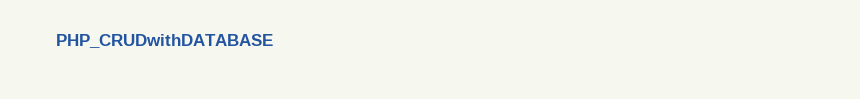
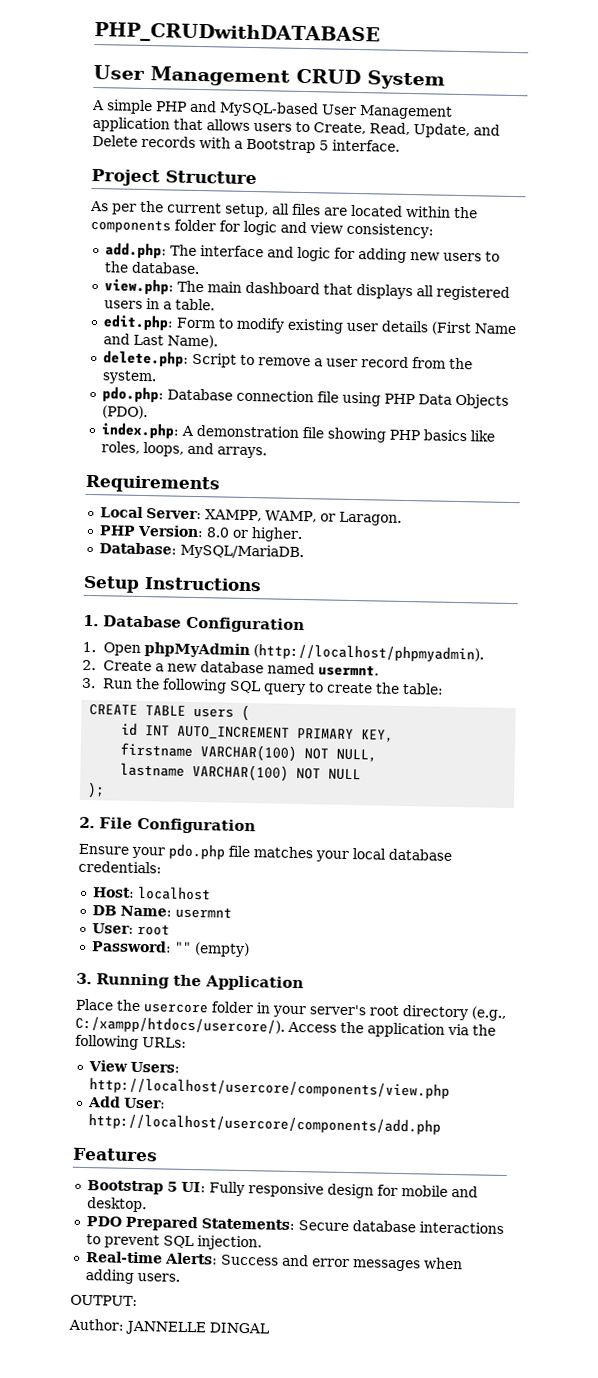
(273, 41) none -> [93,64,445,90] [91,99,453,120] [92,116,500,139] [92,134,400,154] [91,168,257,187] [90,200,478,219] [90,218,434,239] [104,242,500,263] [103,261,200,275] [103,278,510,301] [103,298,215,311] [102,314,516,336] [102,333,218,349] [102,350,473,370] [101,370,157,385] [101,386,509,409] [101,405,148,420] [100,422,495,443] [100,441,267,459] [85,474,221,494] [99,506,402,526] [98,524,303,543] [98,542,304,561] [83,575,262,593] [83,614,305,634] [82,641,485,663] [82,659,380,677] [81,677,445,696] [89,704,251,722] [121,722,395,743] [120,742,378,763] [120,762,362,782] [87,782,106,799] [79,816,256,835] [78,843,452,862] [78,860,162,874] [92,885,211,901] [91,905,232,919] [91,923,170,936] [90,940,250,958] [76,972,304,992] [75,998,506,1021] [75,1015,496,1038] [75,1034,187,1051] [87,1060,180,1073] [88,1077,450,1099] [87,1096,166,1109] [87,1113,441,1135] [73,1147,158,1162] [86,1180,478,1199] [86,1197,147,1213] [85,1215,504,1234] [85,1234,262,1251] [85,1251,463,1272] [84,1269,180,1284] [70,1294,138,1307] [68,1318,269,1336] // User Management CRUD System // A simple PHP and MySQL-based User Management application that allows users to Create, Read, Update, and Delete records with a Bootstrap 5 interface. // Project Structure // As per the current setup, all files are located within the components folder for logic and view consistency: // add.php: The interface and logic for adding new users to the database. // view.php: The main dashboard that displays all registered users in a table. // edit.php: Form to modify existing user details (First Name and Last Name). // delete.php: Script to remove a user record from the system. // pdo.php: Database connection file using PHP Data Objects (PDO). // index.php: A demonstration file showing PHP basics like roles, loops, and arrays. // Requirements // Local Server: XAMPP, WAMP, or Laragon. // PHP Version: 8.0 or higher. // Database: MySQL/MariaDB. // Setup Instructions // 1. Database Configuration // 1. Open phpMyAdmin (http://localhost/phpmyadmin). // 2. Create a new database named usermnt. // 3. Run the following SQL query to create the table: // CREATE TABLE users ( // id INT AUTO_INCREMENT PRIMARY KEY, // firstname VARCHAR(100) NOT NULL, // lastname VARCHAR(100) NOT NULL // ); // 2. File Configuration // Ensure your pdo.php file matches your local database credentials: // Host: localhost // DB Name: usermnt // User: root // Password: "" (empty) // 3. Running the Application // Place the usercore folder in your server's root directory (e.g., C:/xampp/htdocs/usercore/). Access the application via the following URLs: // View Users: http://localhost/usercore/components/view.php // Add User: http://localhost/usercore/components/add.php // Features // Bootstrap 5 UI: Fully responsive design for mobile and desktop. // PDO Prepared Statements: Secure database interactions to prevent SQL injection. // Real-time Alerts: Success and error messages when adding users. // OUTPUT: // Author: JANNELLE DINGAL

